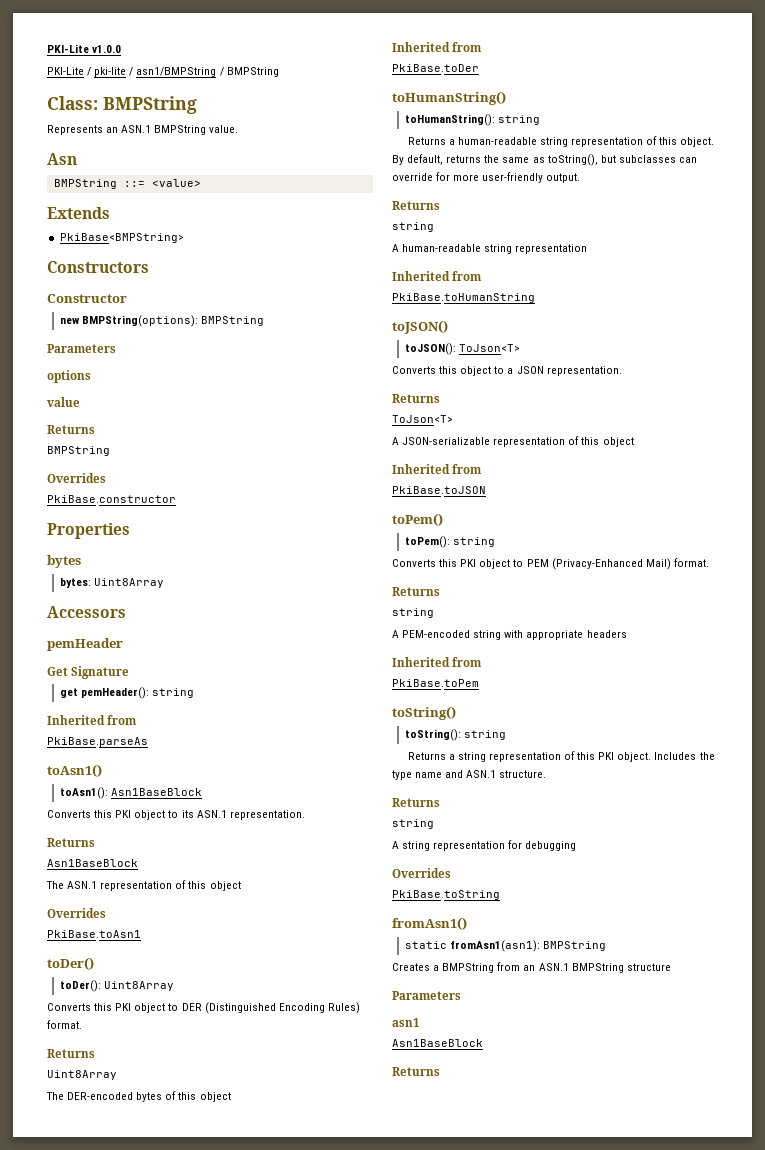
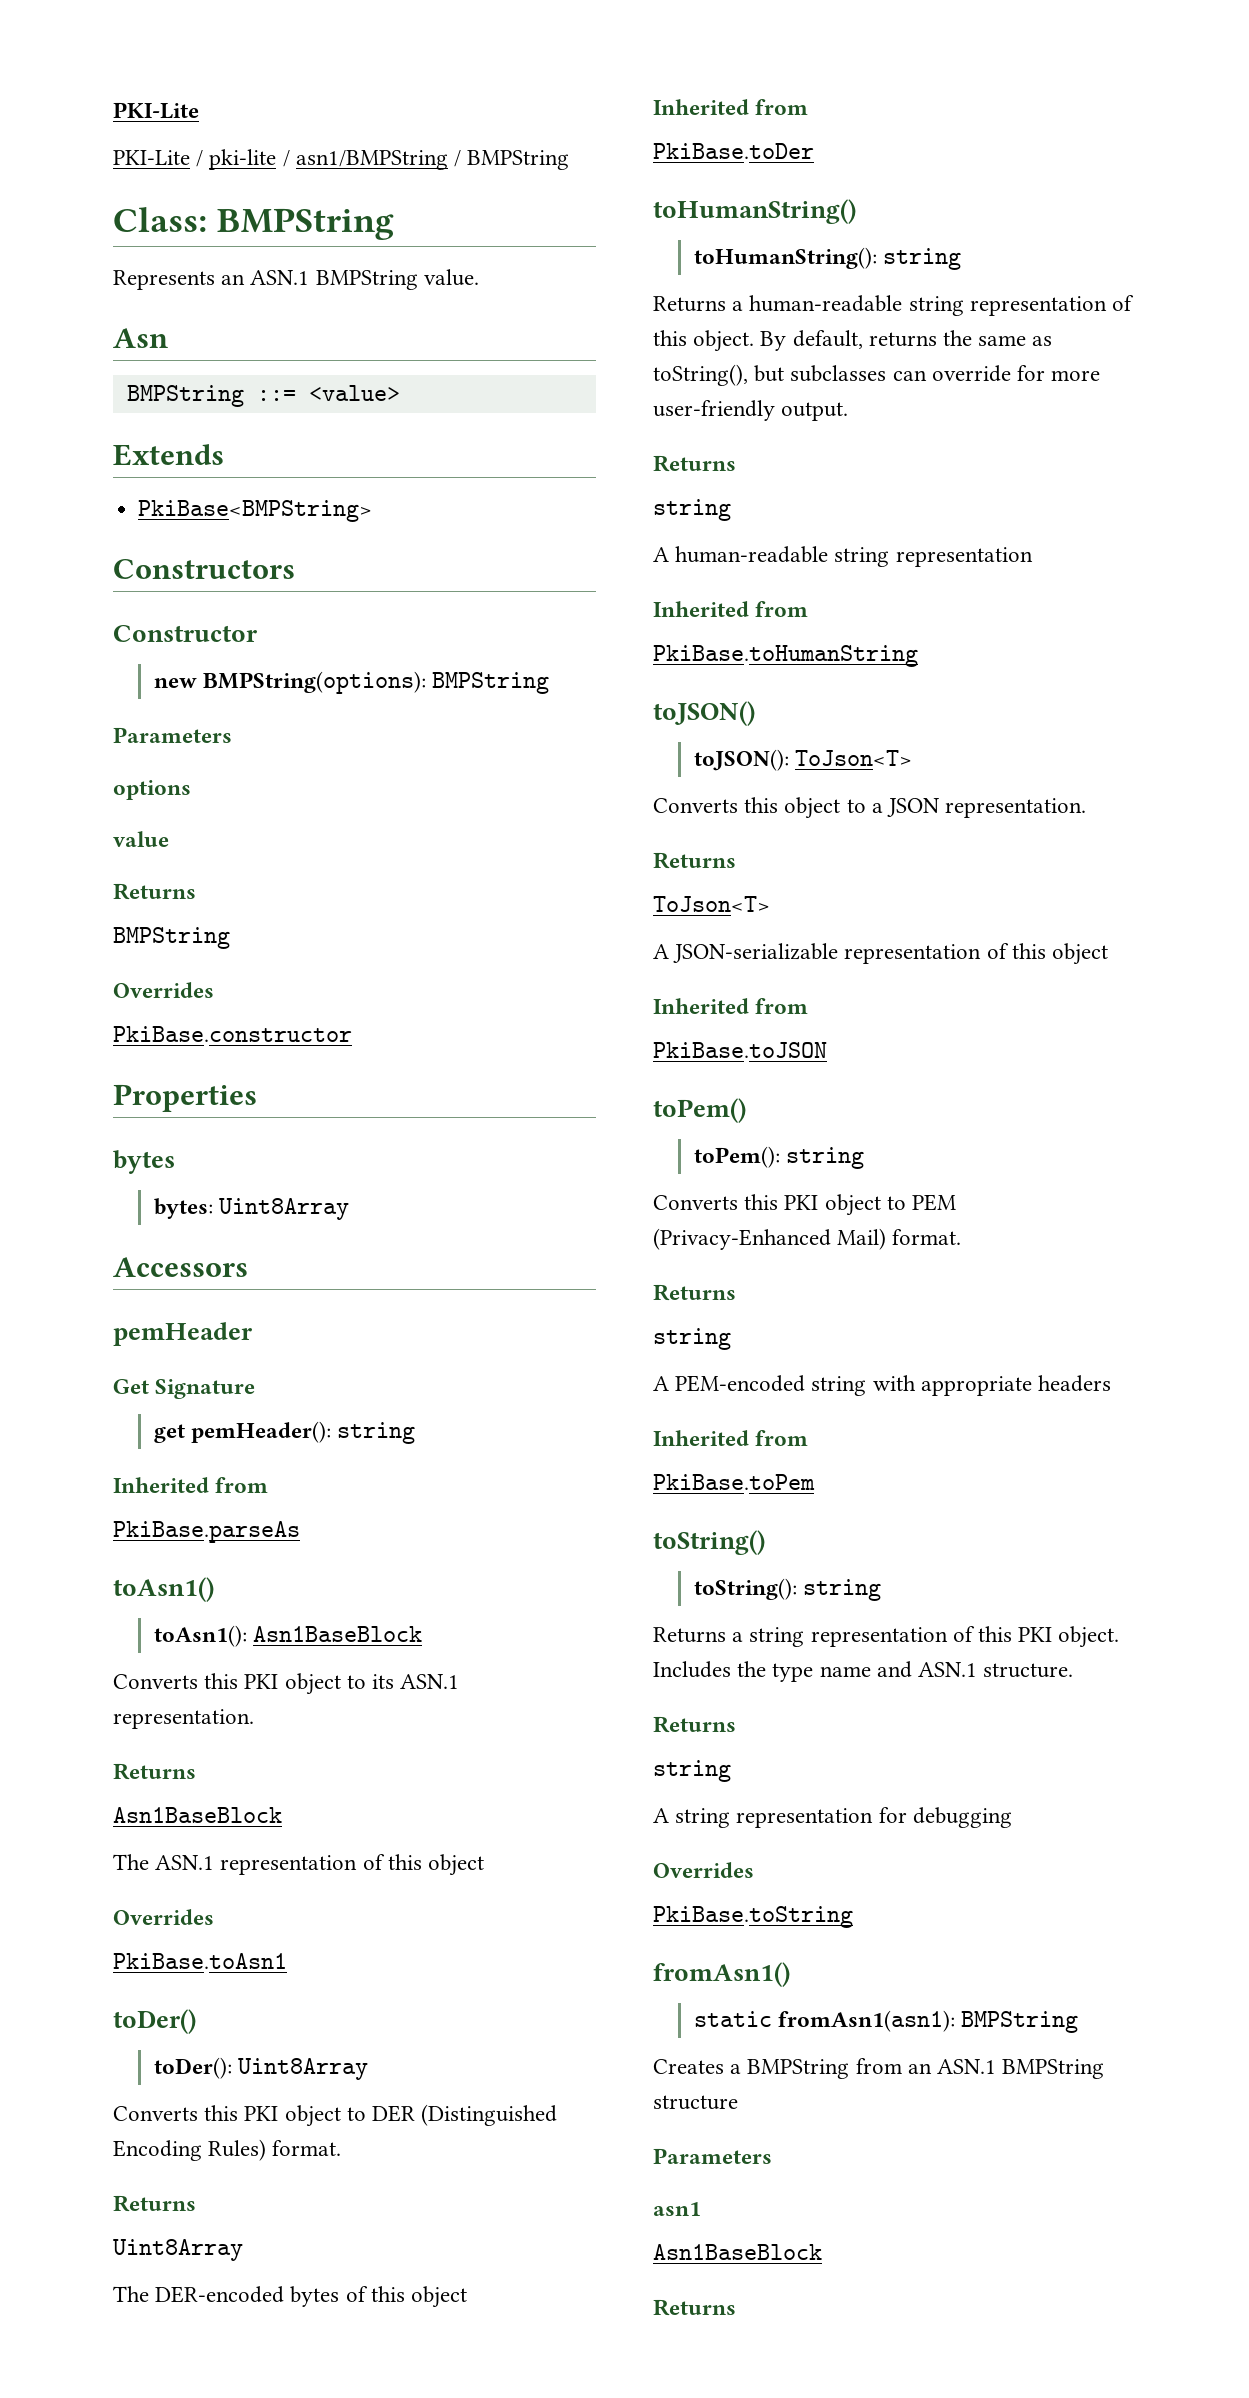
[47,44,122,53] PKI-Lite v1.0.0 -> [113,102,199,119] PKI-Lite

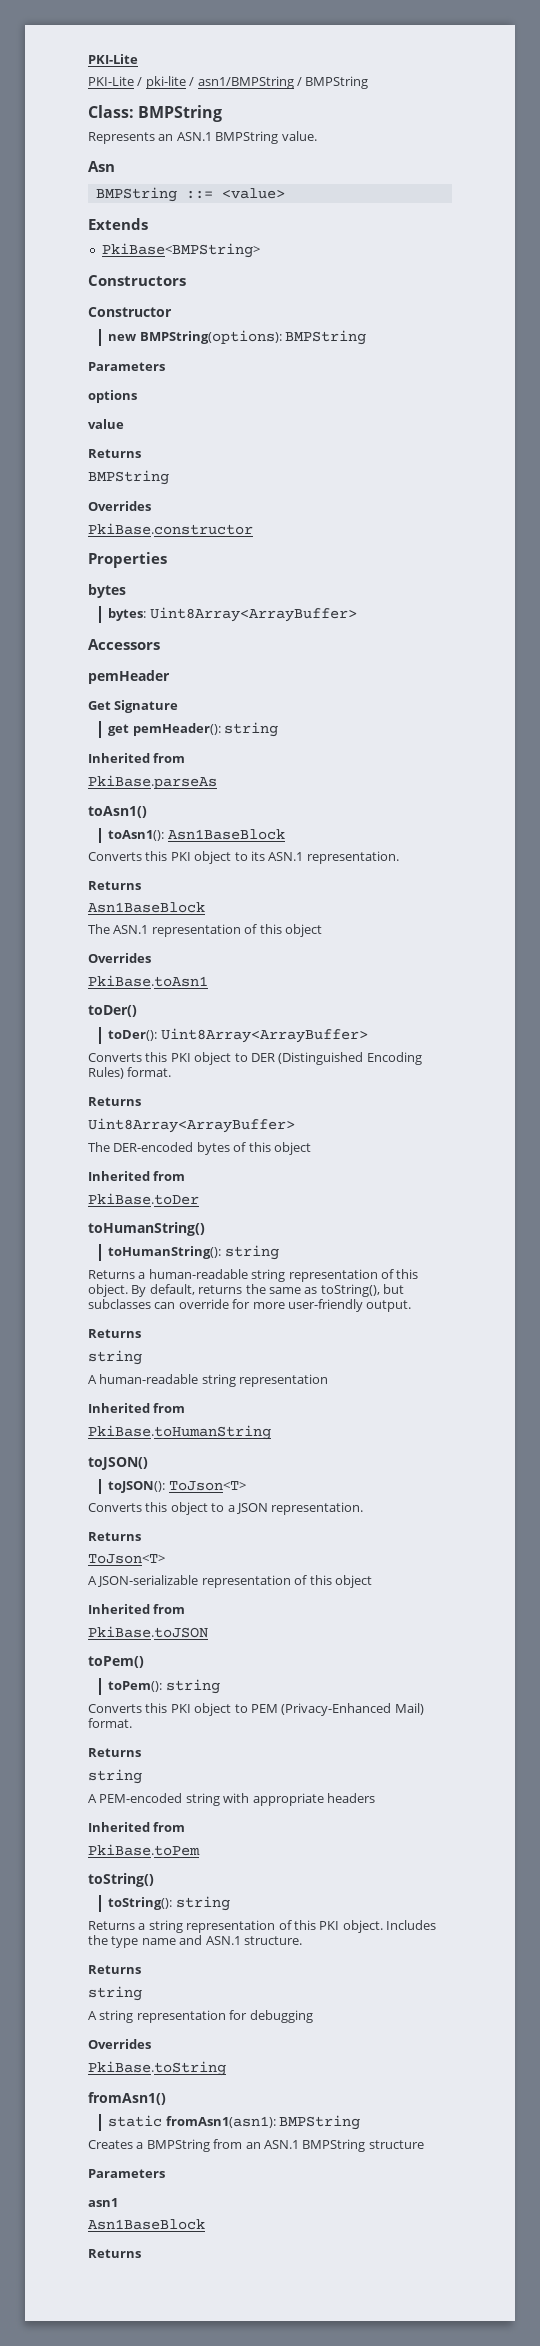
[218,1198,349,1220] Uint8Array -> [149,607,357,622] Uint8Array<ArrayBuffer>
[237,2058,368,2080] Uint8Array -> [160,1028,368,1043] Uint8Array<ArrayBuffer>
[113,2239,243,2261] Uint8Array -> [88,1118,295,1133] Uint8Array<ArrayBuffer>

